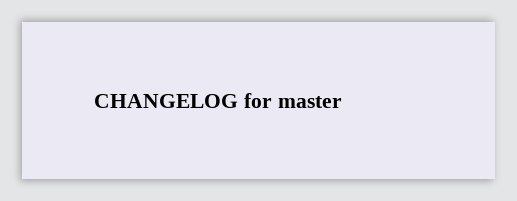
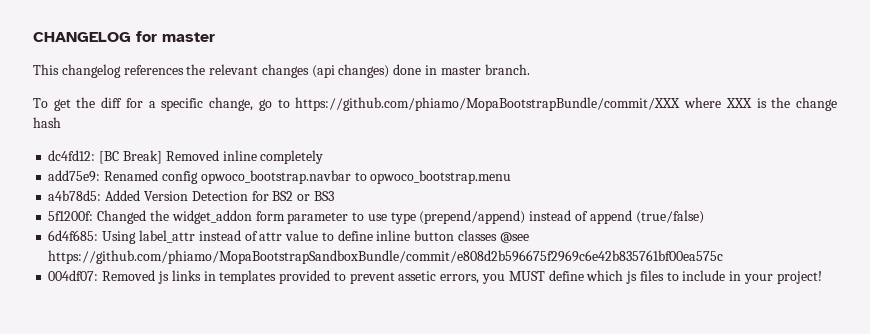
(342, 102) none -> [33,64,530,78] [33,97,837,111] [33,117,61,128] [48,150,324,164] [48,170,512,184] [48,190,334,201] [48,210,704,224] [48,230,529,244] [48,250,724,264] [48,270,822,284] // This changelog references the relevant changes (api changes) done in master branch. // To get the diff for a specific change, go to https://github.com/phiamo/MopaBootstrapBundle/commit/XXX where XXX is the change hash // dc4fd12: [BC Break] Removed inline completely // add75e9: Renamed config opwoco_bootstrap.navbar to opwoco_bootstrap.menu // a4b78d5: Added Version Detection for BS2 or BS3 // 5f1200f: Changed the widget_addon form parameter to use type (prepend/append) instead of append (true/false) // 6d4f685: Using label_attr instead of attr value to define inline button classes @see https://github.com/phiamo/MopaBootstrapSandboxBundle/commit/e808d2b596675f2969c6e42b835761bf00ea575c // 004df07: Removed js links in templates provided to prevent assetic errors, you MUST define which js files to include in your project!

